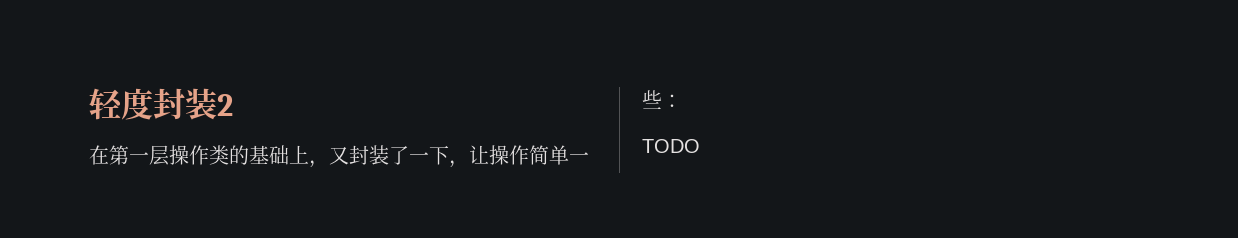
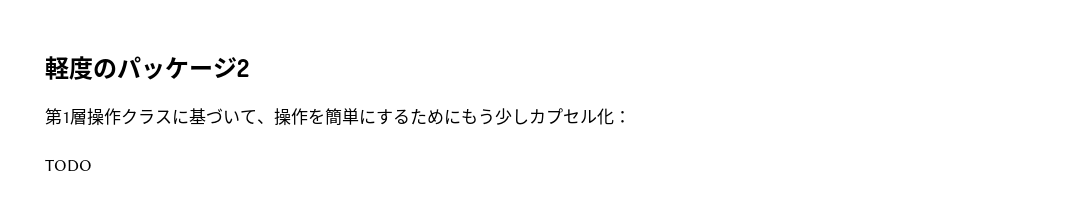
[89,88,233,120] [89,145,589,168] [642,90,662,109] 轻度封装2 // 在第一层操作类的基础上，又封装了一下，让操作简单一些 -> [45,56,249,80] [45,108,614,126] 軽度のパッケージ2 // 第1層操作クラスに基づいて、操作を簡単にするためにもう少しカプセル化

